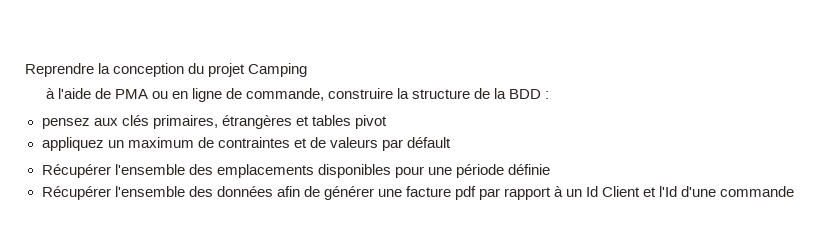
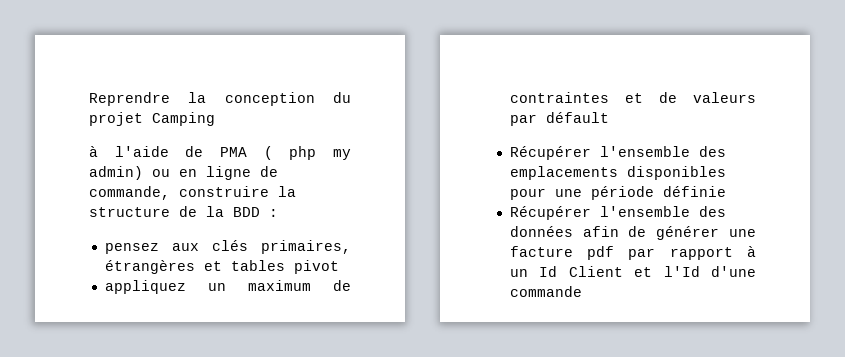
(148, 94) none -> [263,146,351,160] [89,166,143,180] ( php my admin)

